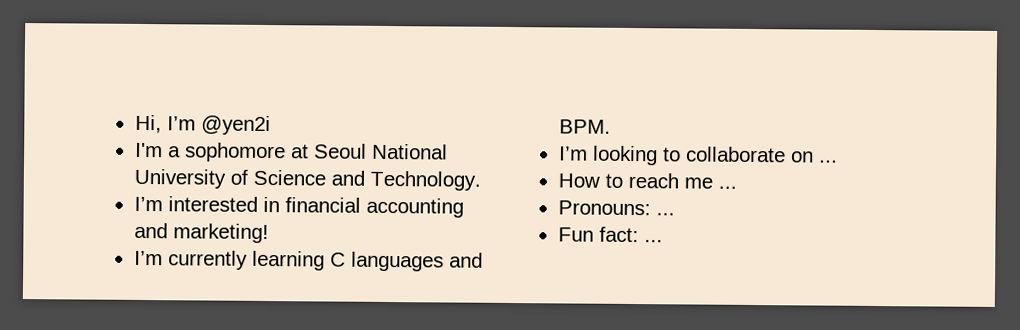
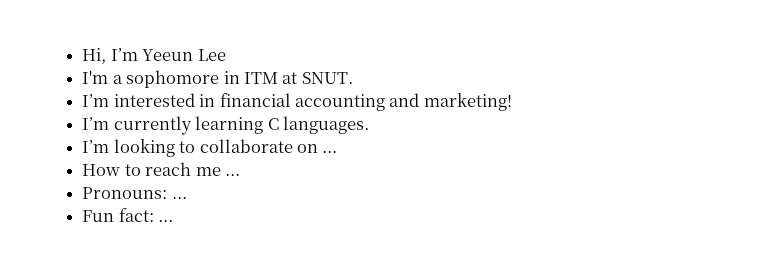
[200,115,271,136] @yen2i -> [142,49,226,61] Yeeun Lee
[290,143,448,160] [133,168,481,191] at Seoul National University of Science and Technology. -> [223,71,353,84] in ITM at SNUT.
[350,251,483,272] [558,119,611,134] languages and BPM. -> [282,116,369,134] languages.

